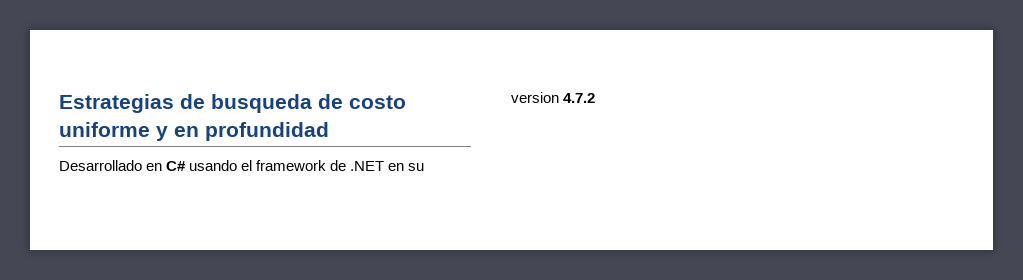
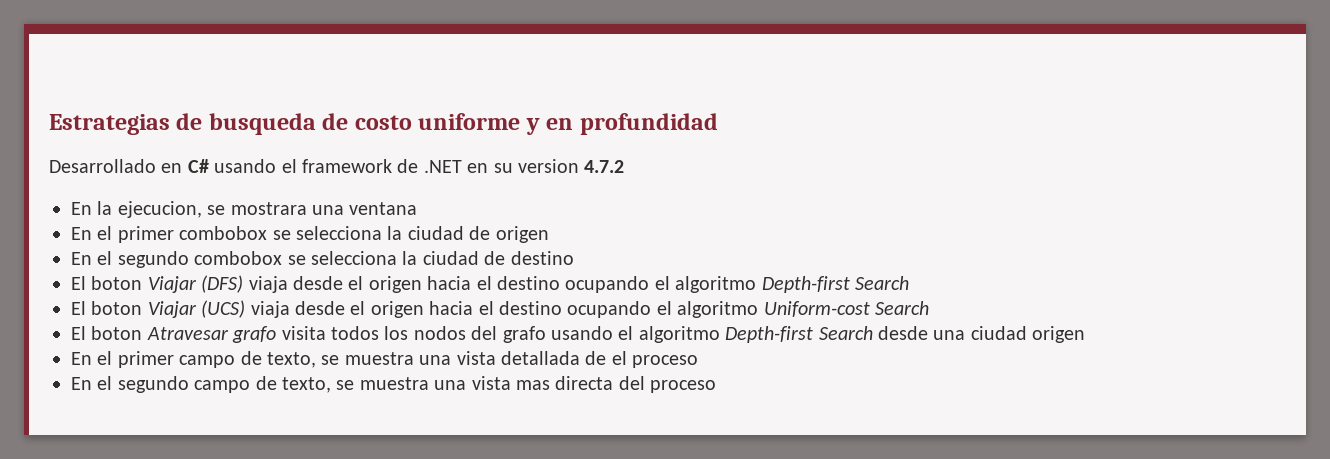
(596, 98) none -> [71,201,418,218] [71,226,549,243] [71,251,574,268] [71,275,909,293] [71,300,929,318] [71,326,1086,343] [71,351,699,368] [71,376,717,393] // En la ejecucion, se mostrara una ventana // En el primer combobox se selecciona la ciudad de origen // En el segundo combobox se selecciona la ciudad de destino // El boton Viajar (DFS) viaja desde el origen hacia el destino ocupando el algoritmo Depth-first Search // El boton Viajar (UCS) viaja desde el origen hacia el destino ocupando el algoritmo Uniform-cost Search // El boton Atravesar grafo visita todos los nodos del grafo usando el algoritmo Depth-first Search desde una ciudad origen // En el primer campo de texto, se muestra una vista detallada de el proceso // En el segundo campo de texto, se muestra una vista mas directa del proceso

